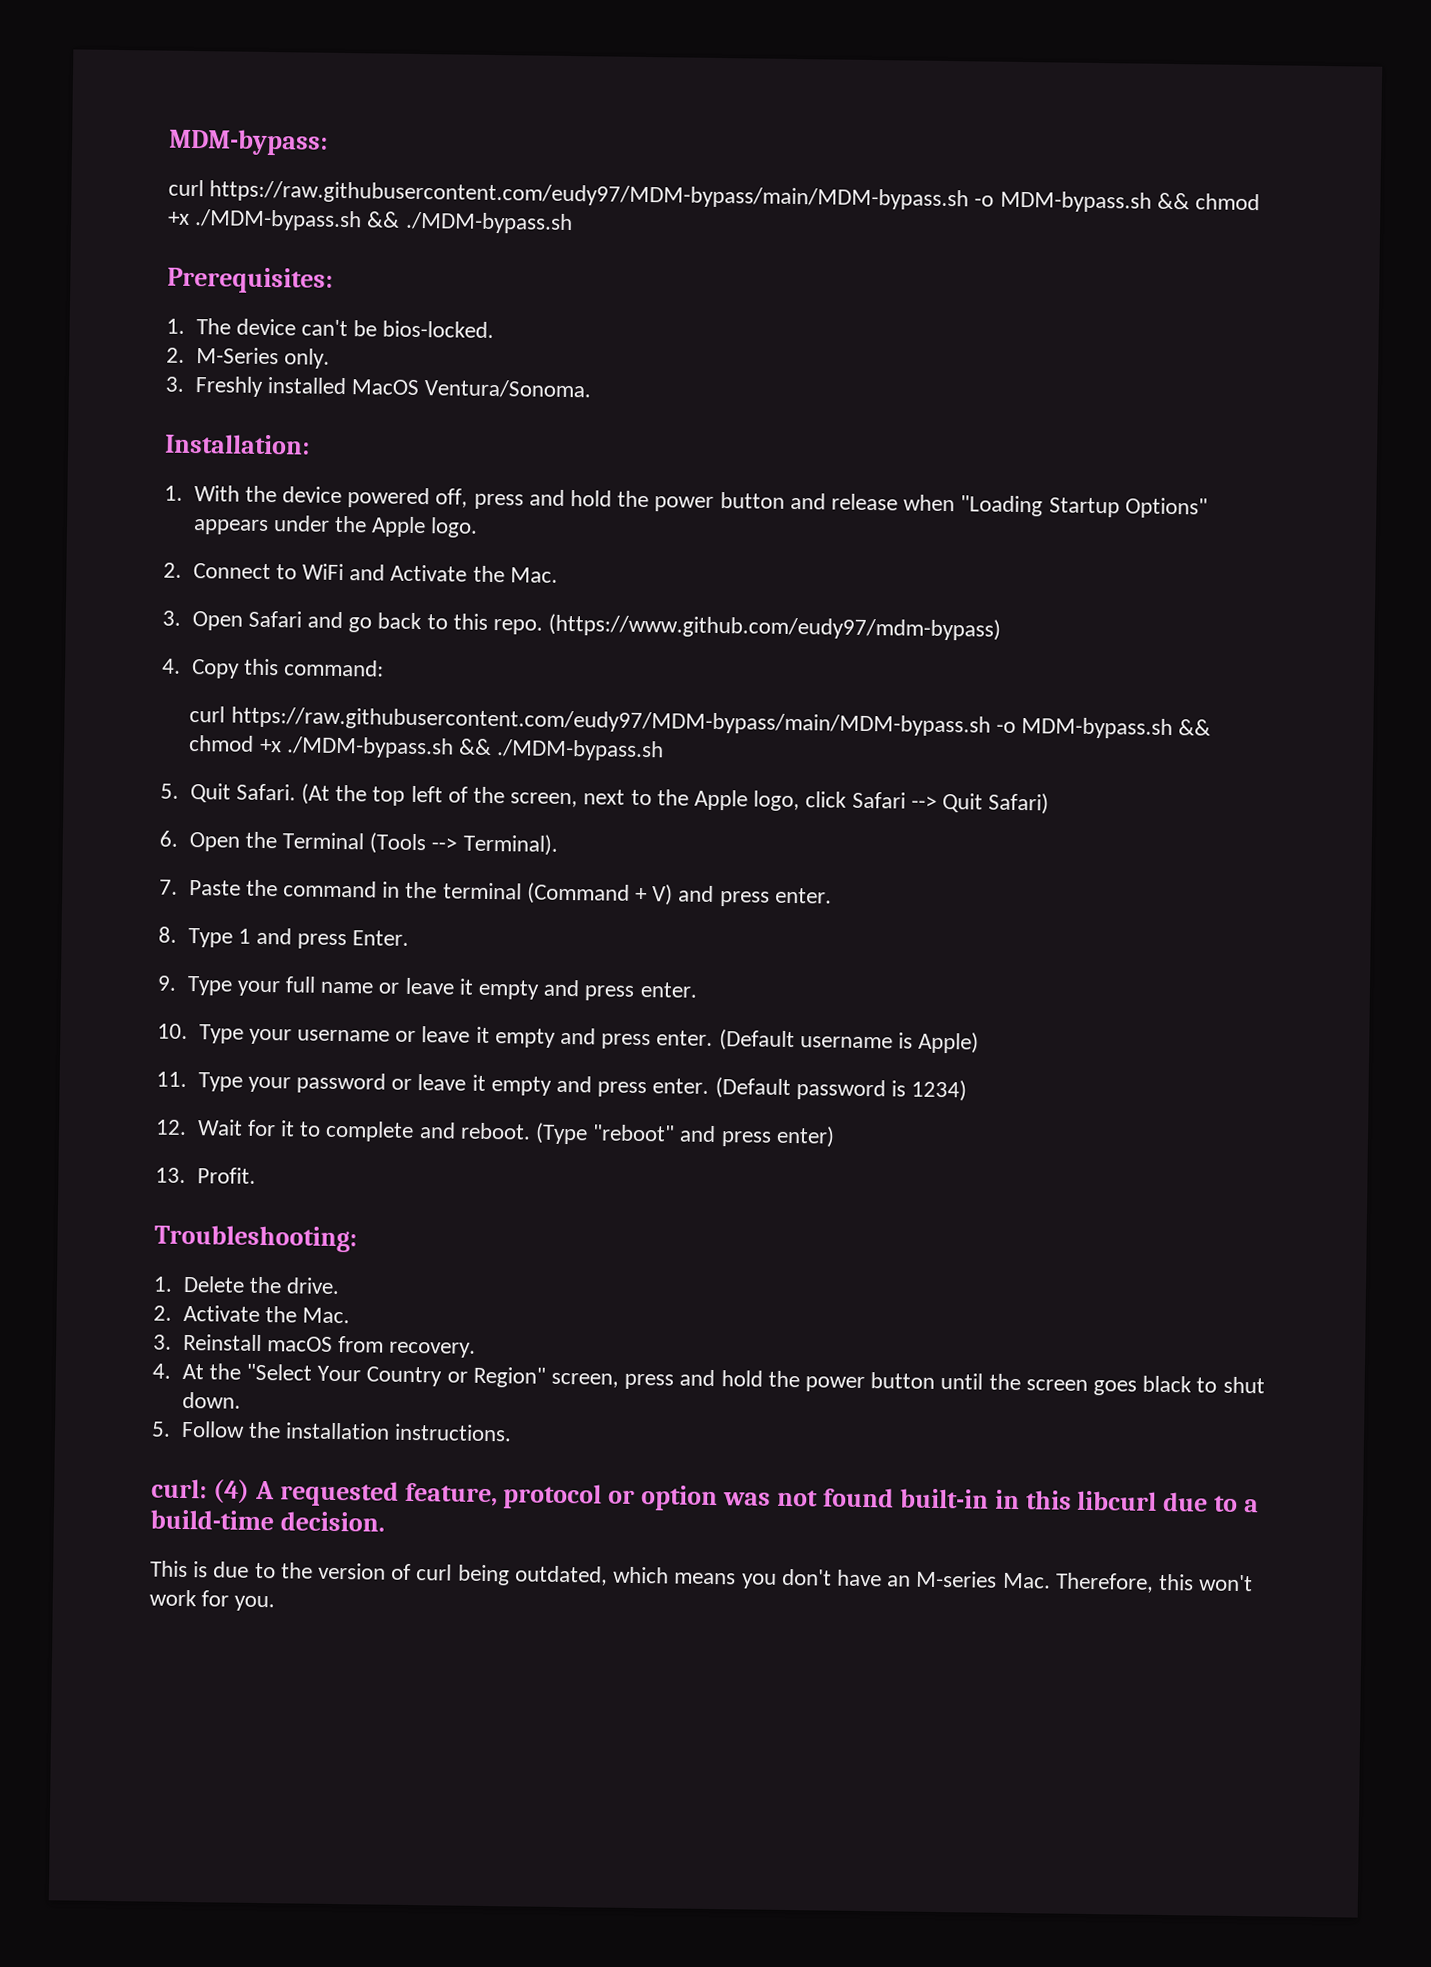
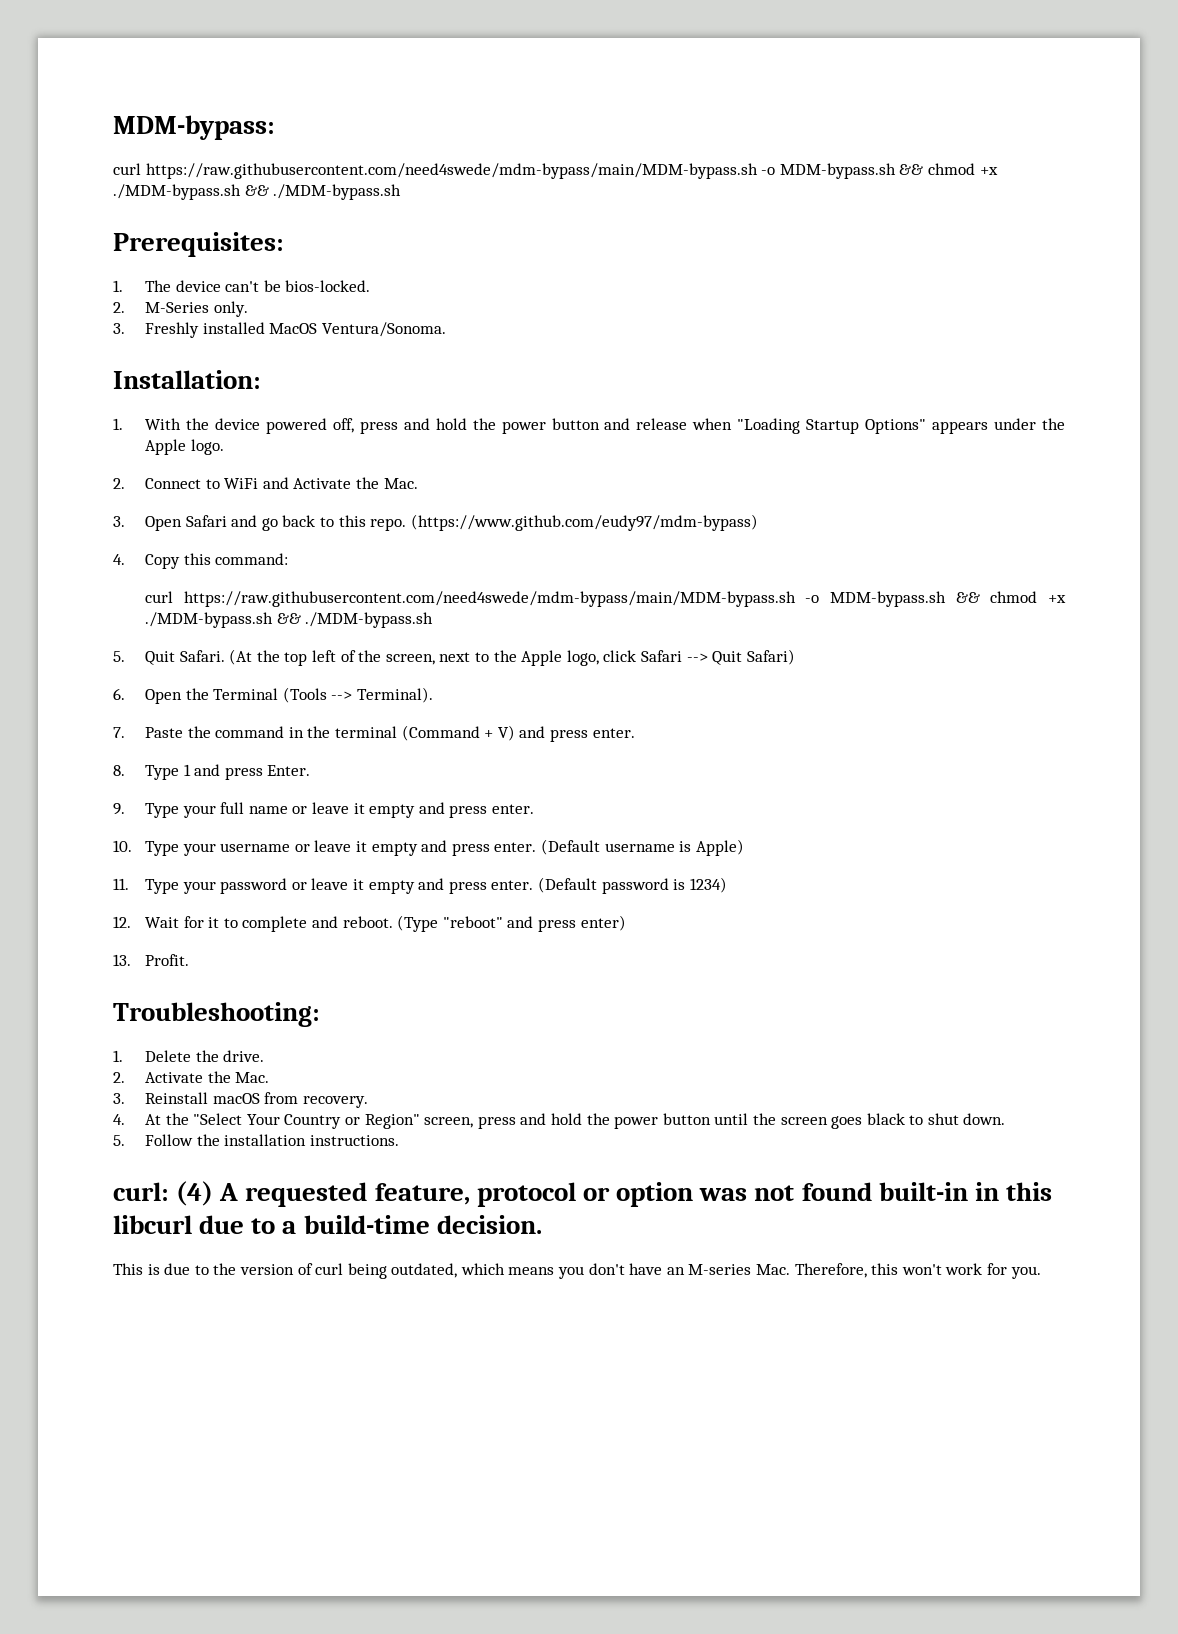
[209,180,970,211] https://raw.githubusercontent.com/eudy97/MDM-bypass/main/MDM-bypass.sh -> [145,163,758,179] https://raw.githubusercontent.com/need4swede/mdm-bypass/main/MDM-bypass.sh
[230,706,991,737] https://raw.githubusercontent.com/eudy97/MDM-bypass/main/MDM-bypass.sh -> [183,591,796,607] https://raw.githubusercontent.com/need4swede/mdm-bypass/main/MDM-bypass.sh

